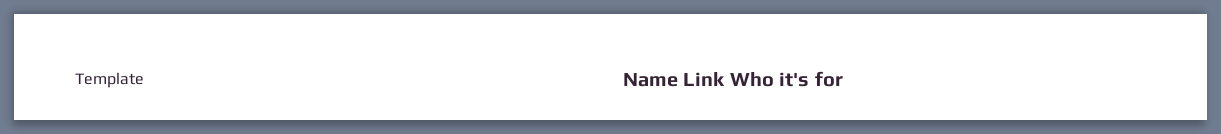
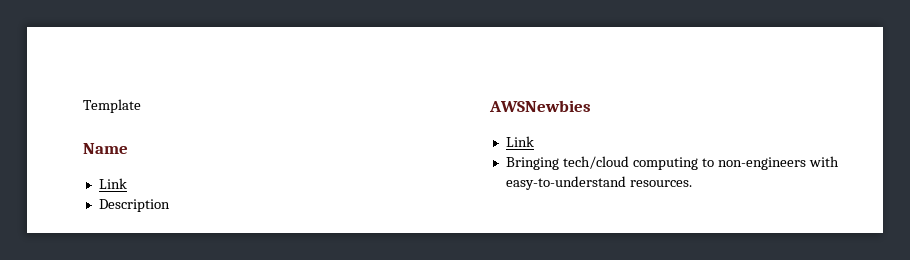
[683,71,843,87] Link Who it's for -> [98,178,127,189] [98,199,170,212] [489,100,591,112] [505,136,534,147] [505,156,839,170] [505,176,692,190] // Link // Description // AWSNewbies // Link // Bringing tech/cloud computing to non-engineers with easy-to-understand resources.

